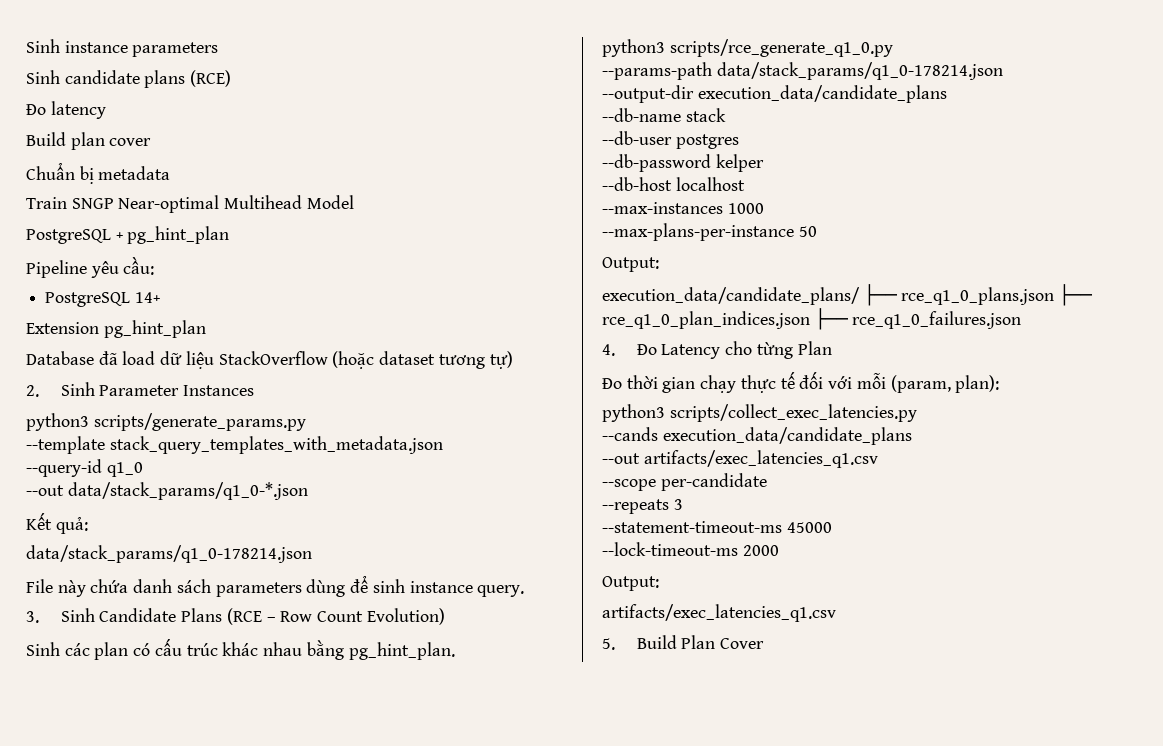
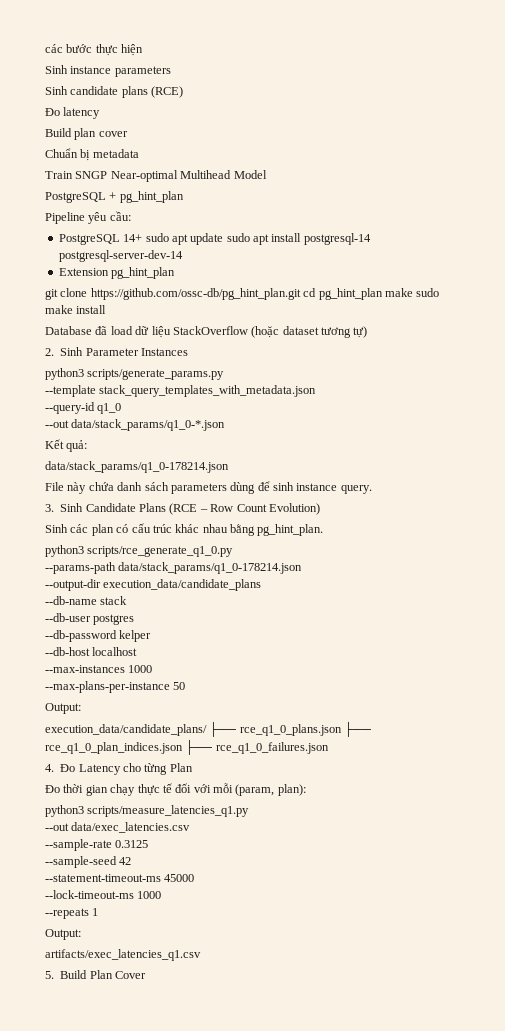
(26, 46) none -> [45,44,144,56] các bước thực hiện //
[26,320,206,338] // Extension pg_hint_plan -> [145,233,371,245] [58,250,183,262] [58,267,176,279] [45,288,440,300] [45,305,107,314] sudo apt update sudo apt install postgresql-14 postgresql-server-dev-14 // Extension pg_hint_plan // git clone https://github.com/ossc-db/pg_hint_plan.git cd pg_hint_plan make sudo make install
[669,404,917,422] [602,427,912,445] [602,450,878,468] [602,473,767,491] [602,499,683,514] scripts/collect_exec_latencies.py // --cands execution_data/candidate_plans // --out artifacts/exec_latencies_q1.csv // --scope per-candidate // --repeats 3 -> [87,805,250,817] [45,822,191,833] [45,839,149,851] [45,856,132,868] scripts/measure_latencies_q1.py // --out data/exec_latencies.csv // --sample-rate 0.3125 // --sample-seed 42
[742,545,779,556] 2000 -> [137,891,162,899] [45,908,99,919] 1000 // --repeats 1

